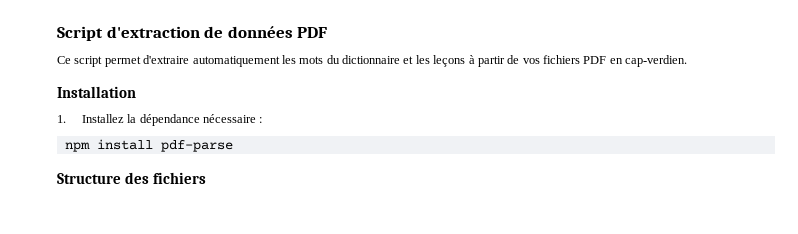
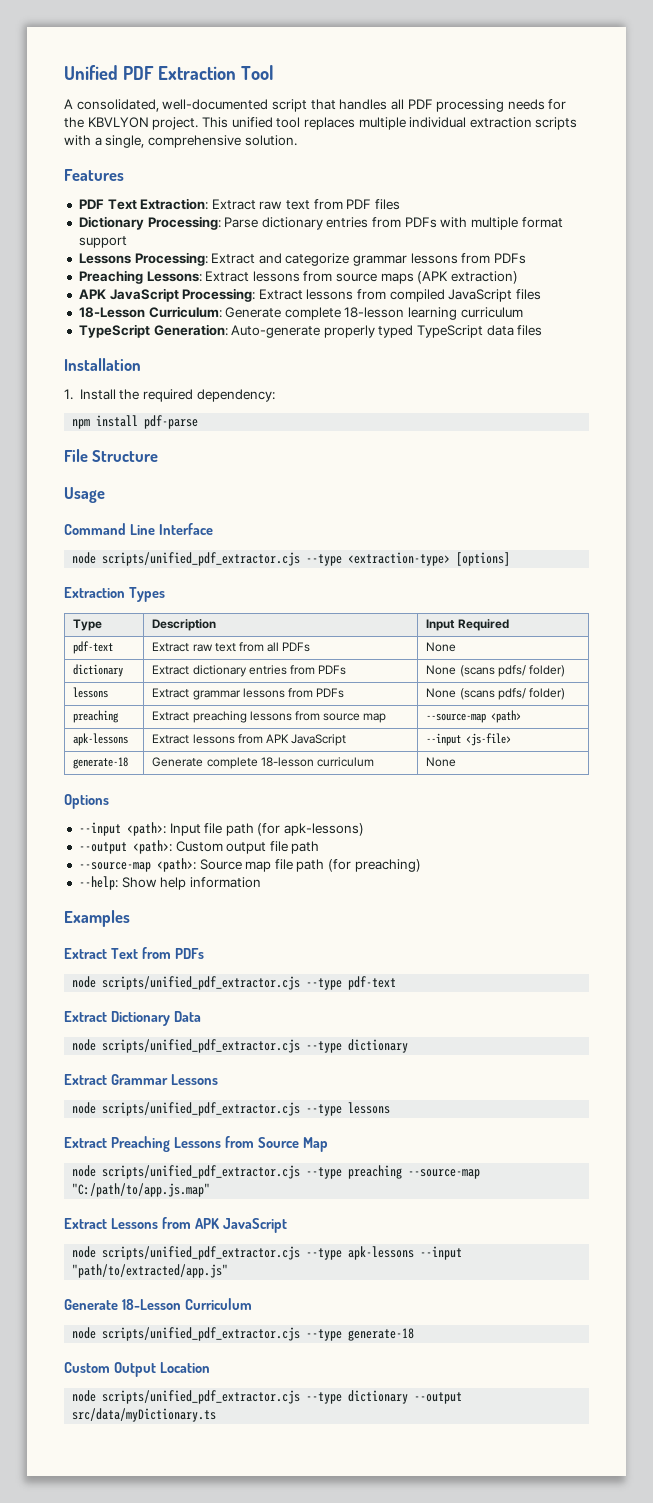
[57,26,328,41] [57,55,688,67] [57,86,136,98] [57,114,263,126] Script d'extraction de données PDF // Ce script permet d'extraire automatiquement les mots du dictionnaire et les leçons à partir de vos fichiers PDF en cap-verdien. // Installation // 1. Installez la dépendance nécessaire : -> [64,65,274,80] [64,99,567,112] [64,117,578,130] [64,135,297,148] [64,169,124,181] [78,198,401,210] [78,216,563,230] [78,236,127,248] [78,252,527,266] [78,270,519,284] [78,288,542,302] [78,306,523,320] [78,324,543,338] [64,358,141,371] [64,389,275,402] Unified PDF Extraction Tool // A consolidated, well-documented script that handles all PDF processing needs for the KBVLYON project. This unified tool replaces multiple individual extraction scripts with a single, comprehensive solution. // Features // PDF Text Extraction: Extract raw text from PDF files // Dictionary Processing: Parse dictionary entries from PDFs with multiple format support // Lessons Processing: Extract and categorize grammar lessons from PDFs // Preaching Lessons: Extract lessons from source maps (APK extraction) // APK JavaScript Processing: Extract lessons from compiled JavaScript files // 18-Lesson Curriculum: Generate complete 18-lesson learning curriculum // TypeScript Generation: Auto-generate properly typed TypeScript data files // Installation // 1. Install the required dependency:
(233, 146) none -> [64,449,88,462] File
[125,172,207,184] des fichiers -> [64,487,105,503] [64,523,213,535] [72,552,511,566] [64,587,165,602] [73,619,103,631] [152,619,217,631] [426,619,509,631] [73,641,114,654] [152,642,311,652] [426,642,457,652] [73,664,124,677] [152,665,347,677] [426,665,565,677] [73,687,109,698] [152,688,345,700] [426,688,565,700] [73,710,120,723] [152,711,387,723] [426,710,522,723] [73,733,129,746] [152,734,347,746] [426,733,512,746] [73,757,129,769] [152,757,374,769] [426,757,457,767] [64,794,109,809] [78,822,365,836] [78,840,320,854] [78,858,421,872] [78,876,261,890] [64,910,130,927] [64,947,204,959] [72,976,397,990] [64,1011,201,1026] [72,1039,409,1053] [64,1074,218,1085] [72,1102,391,1116] [64,1136,328,1152] [72,1165,481,1179] [72,1183,211,1197] [64,1217,287,1233] [72,1246,463,1260] [72,1264,229,1278] [64,1298,252,1310] [72,1327,415,1341] [64,1362,210,1377] [72,1390,463,1404] [72,1408,217,1422] // Usage // Command Line Interface // node scripts/unified_pdf_extractor.cjs --type <extraction-type> [options] // Extraction Types // Type | Description | Input Required // pdf-text | Extract raw text from all PDFs | None // dictionary | Extract dictionary entries from PDFs | None (scans pdfs/ folder) // lessons | Extract grammar lessons from PDFs | None (scans pdfs/ folder) // preaching | Extract preaching lessons from source map | --source-map <path> // apk-lessons | Extract lessons from APK JavaScript | --input <js-file> // generate-18 | Generate complete 18-lesson curriculum | None // Options // --input <path>: Input file path (for apk-lessons) // --output <path>: Custom output file path // --source-map <path>: Source map file path (for preaching) // --help: Show help information // Examples // Extract Text from PDFs // node scripts/unified_pdf_extractor.cjs --type pdf-text // Extract Dictionary Data // node scripts/unified_pdf_extractor.cjs --type dictionary // Extract Grammar Lessons // node scripts/unified_pdf_extractor.cjs --type lessons // Extract Preaching Lessons from Source Map // node scripts/unified_pdf_extractor.cjs --type preaching --source-map "C:/path/to/app.js.map" // Extract Lessons from APK JavaScript // node scripts/unified_pdf_extractor.cjs --type apk-lessons --input "path/to/extracted/app.js" // Generate 18-Lesson Curriculum // node scripts/unified_pdf_extractor.cjs --type generate-18 // Custom Output Location // node scripts/unified_pdf_extractor.cjs --type dictionary --output src/data/myDictionary.ts

